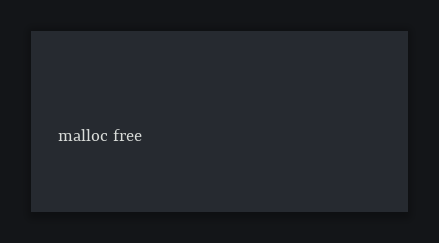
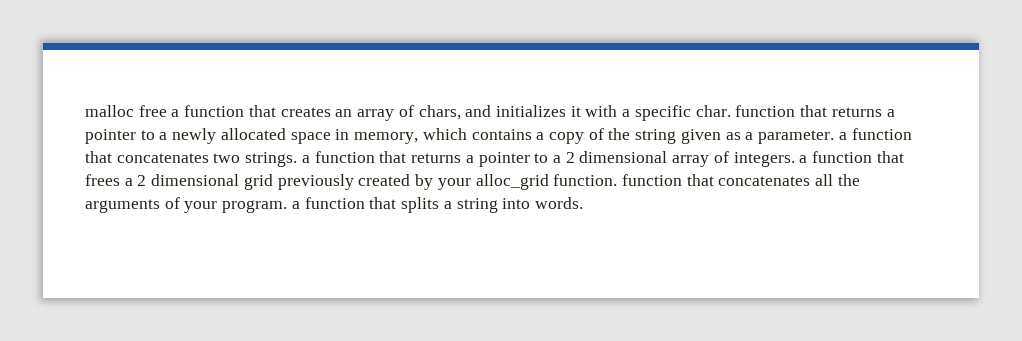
(142, 135) none -> [171,105,895,121] [85,128,912,144] [85,151,904,167] [85,174,860,190] [85,197,583,213] a function that creates an array of chars, and initializes it with a specific char. function that returns a pointer to a newly allocated space in memory, which contains a copy of the string given as a parameter. a function that concatenates two strings. a function that returns a pointer to a 2 dimensional array of integers. a function that frees a 2 dimensional grid previously created by your alloc_grid function. function that concatenates all the arguments of your program. a function that splits a string into words.

